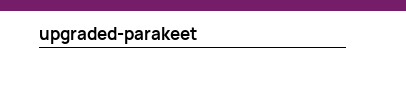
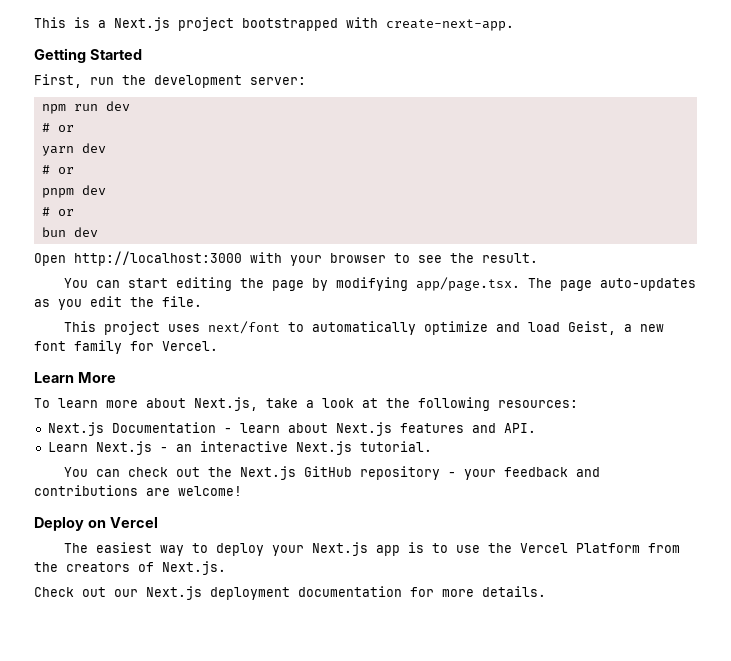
[39,27,197,44] upgraded-parakeet -> [34,17,514,31] [34,48,142,63] [34,74,306,88] [41,101,130,114] [41,123,74,132] [41,143,106,156] [41,165,74,174] [41,185,106,198] [41,207,74,216] [41,227,98,237] [34,251,538,266] [63,277,696,291] [34,296,202,310] [63,321,664,335] [34,340,218,354] [34,372,116,383] [34,397,578,411] [47,422,536,436] [47,441,432,455] [63,466,600,480] [34,485,242,496] [34,517,158,531] [63,542,680,556] [34,561,226,575] [34,586,546,600] This is a Next.js project bootstrapped with create-next-app. // Getting Started // First, run the development server: // npm run dev // # or // yarn dev // # or // pnpm dev // # or // bun dev // Open http://localhost:3000 with your browser to see the result. // You can start editing the page by modifying app/page.tsx. The page auto-updates as you edit the file. // This project uses next/font to automatically optimize and load Geist, a new font family for Vercel. // Learn More // To learn more about Next.js, take a look at the following resources: // Next.js Documentation - learn about Next.js features and API. // Learn Next.js - an interactive Next.js tutorial. // You can check out the Next.js GitHub repository - your feedback and contributions are welcome! // Deploy on Vercel // The easiest way to deploy your Next.js app is to use the Vercel Platform from the creators of Next.js. // Check out our Next.js deployment documentation for more details.

